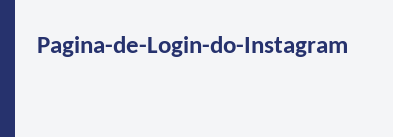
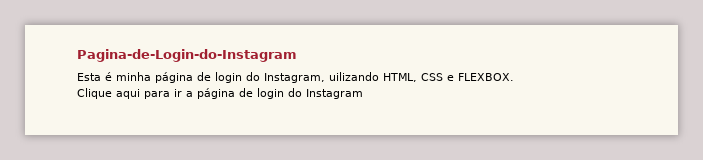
(348, 46) none -> [77,72,514,83] [77,88,363,99] // Esta é minha página de login do Instagram, uilizando HTML, CSS e FLEXBOX. // Clique aqui para ir a página de login do Instagram

